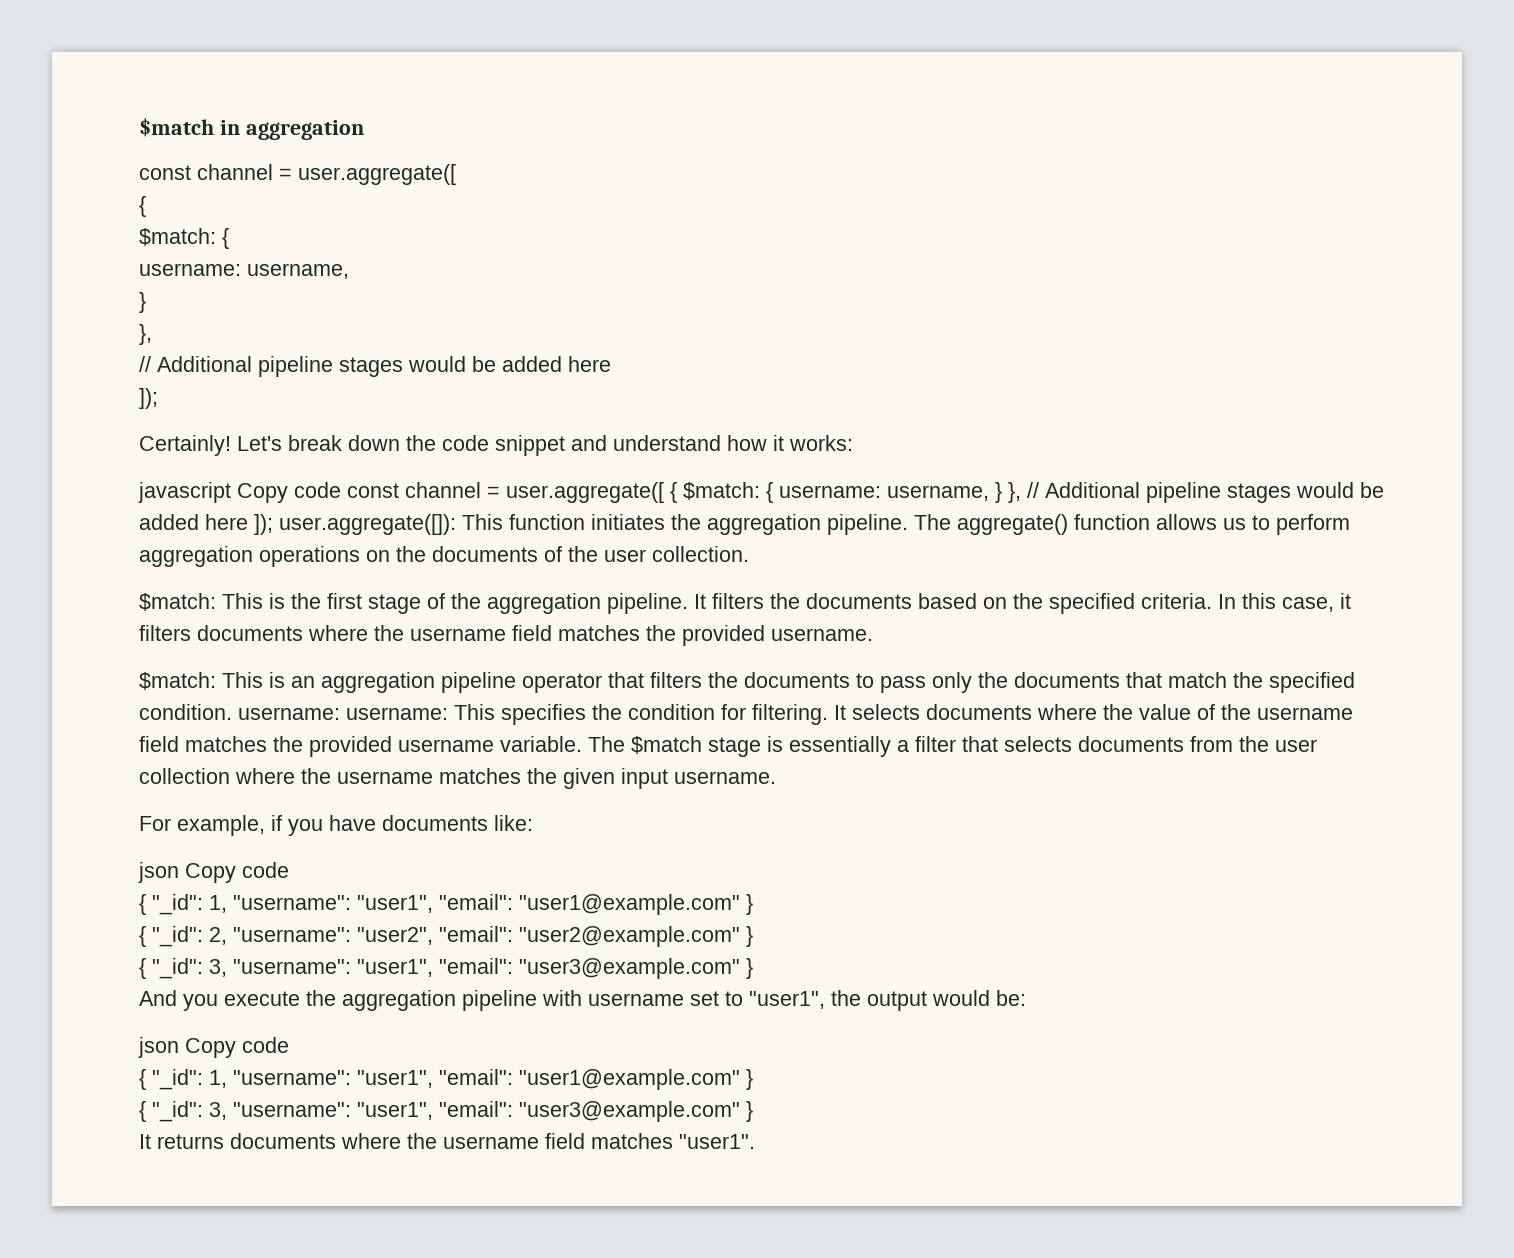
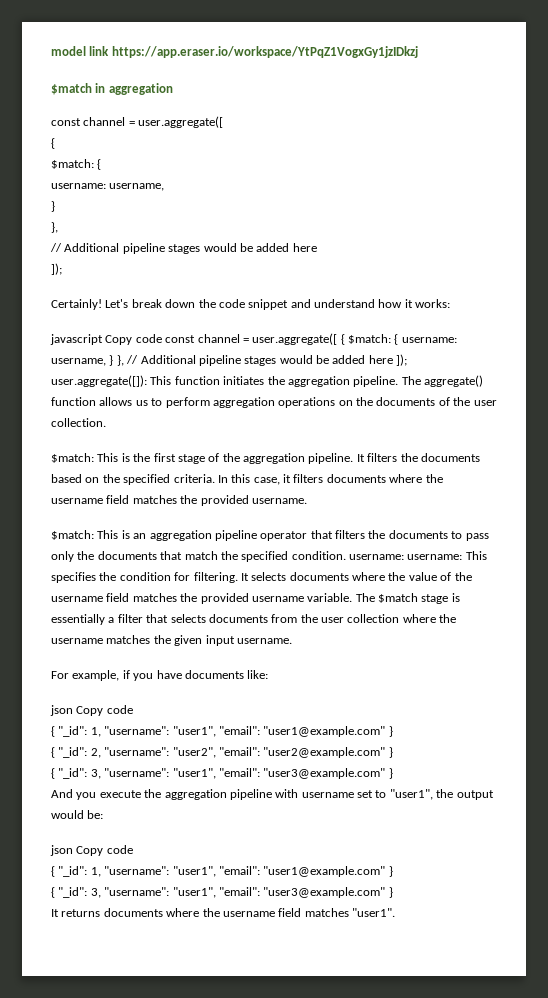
(139, 127) none -> [51,46,418,58] model link https://app.eraser.io/workspace/YtPqZ1VogxGy1jzIDkzj //

